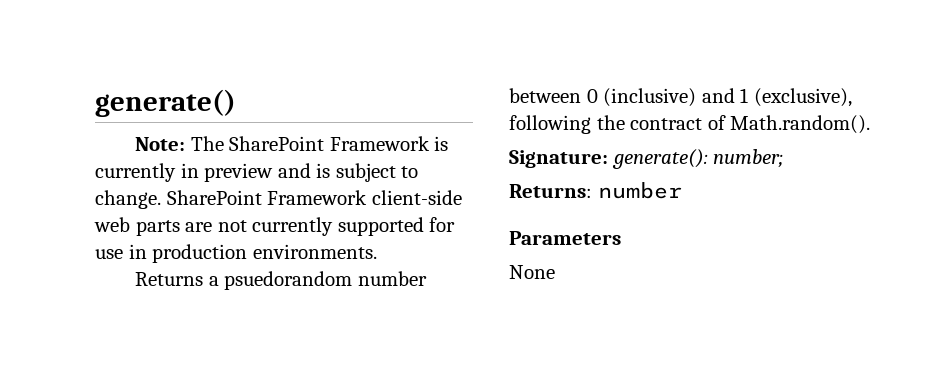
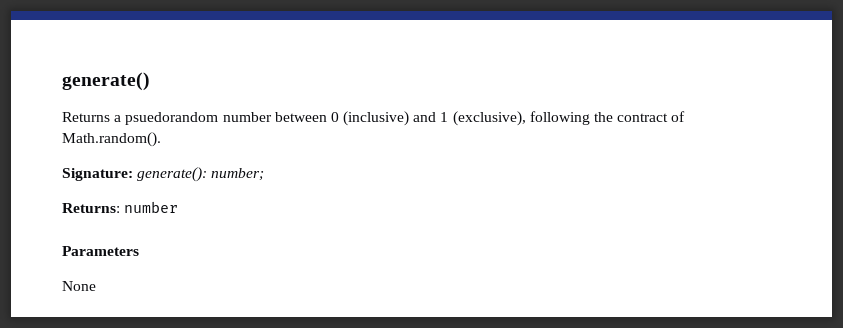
[135,136,449,151] [95,163,419,182] [95,190,462,209] [94,217,456,236] [95,244,377,263] // Note: The SharePoint Framework is currently in preview and is subject to change. SharePoint Framework client-side web parts are not currently supported for use in production environments. -> (150, 81) none

